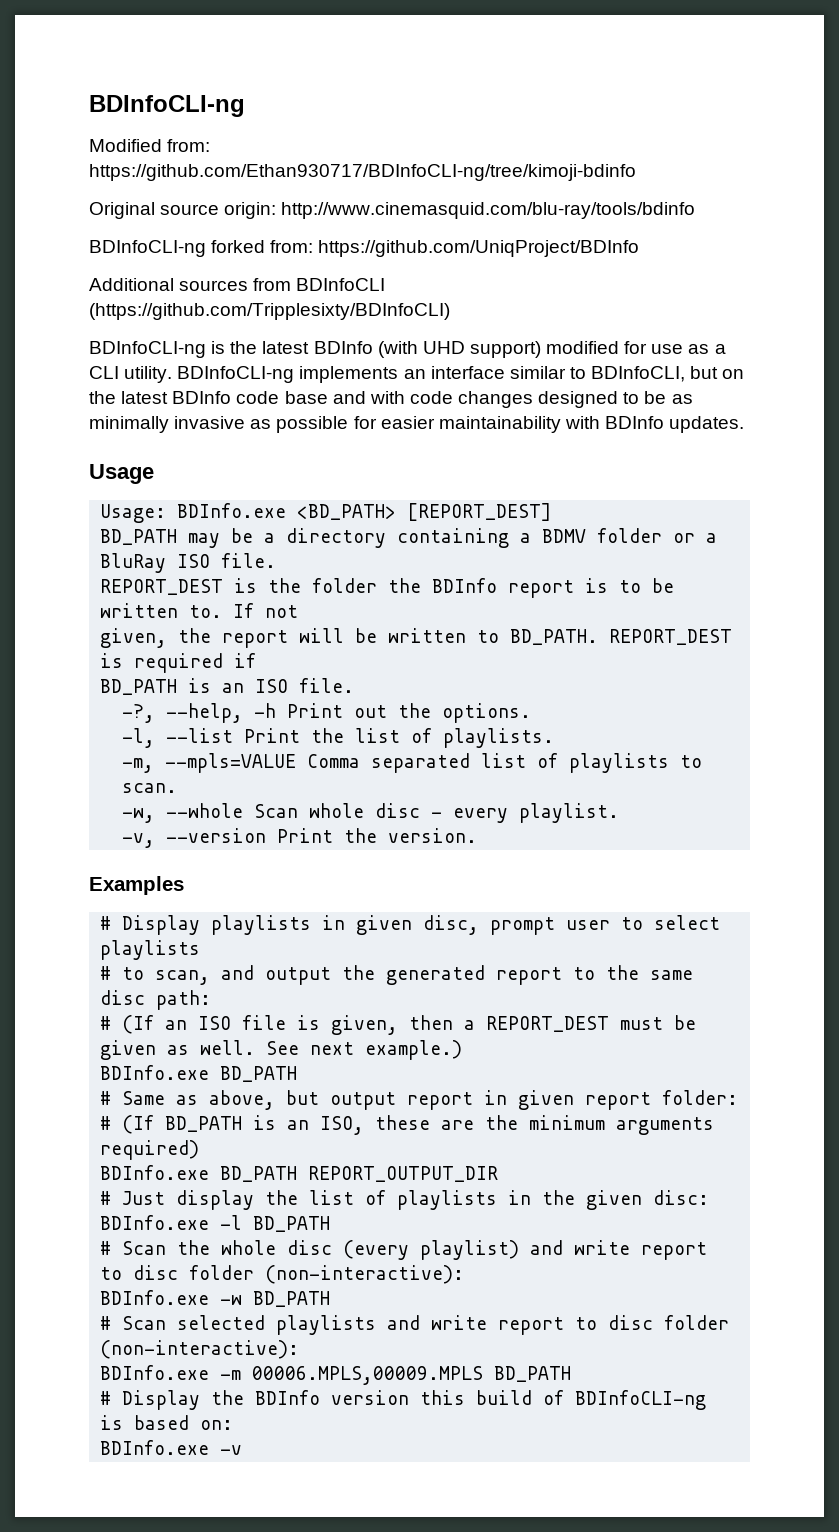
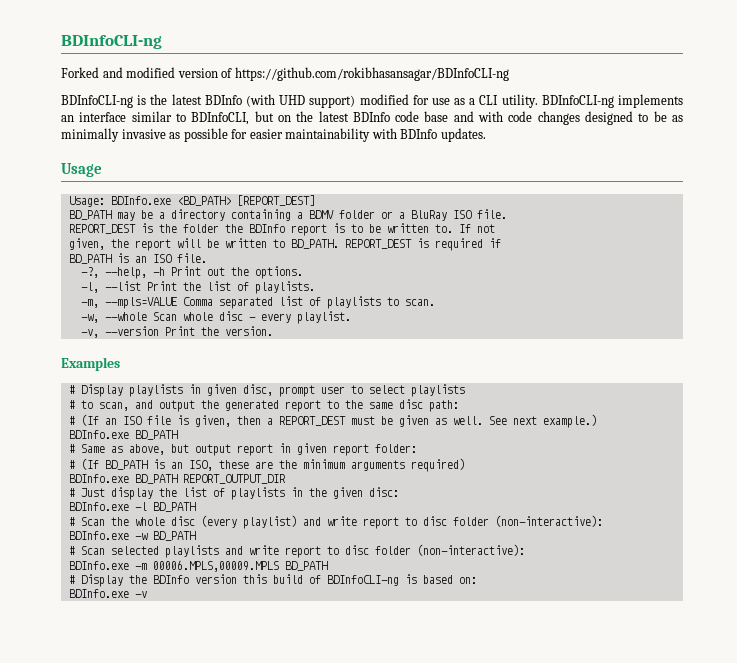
[89,139,211,152] [89,164,636,181] [89,202,696,219] [89,240,640,257] [89,278,386,291] [89,303,450,320] Modified from: https://github.com/Ethan930717/BDInfoCLI-ng/tree/kimoji-bdinfo // Original source origin: http://www.cinemasquid.com/blu-ray/tools/bdinfo // BDInfoCLI-ng forked from: https://github.com/UniqProject/BDInfo // Additional sources from BDInfoCLI (https://github.com/Tripplesixty/BDInfoCLI) -> [61,67,509,81] Forked and modified version of https://github.com/rokibhasansagar/BDInfoCLI-ng

